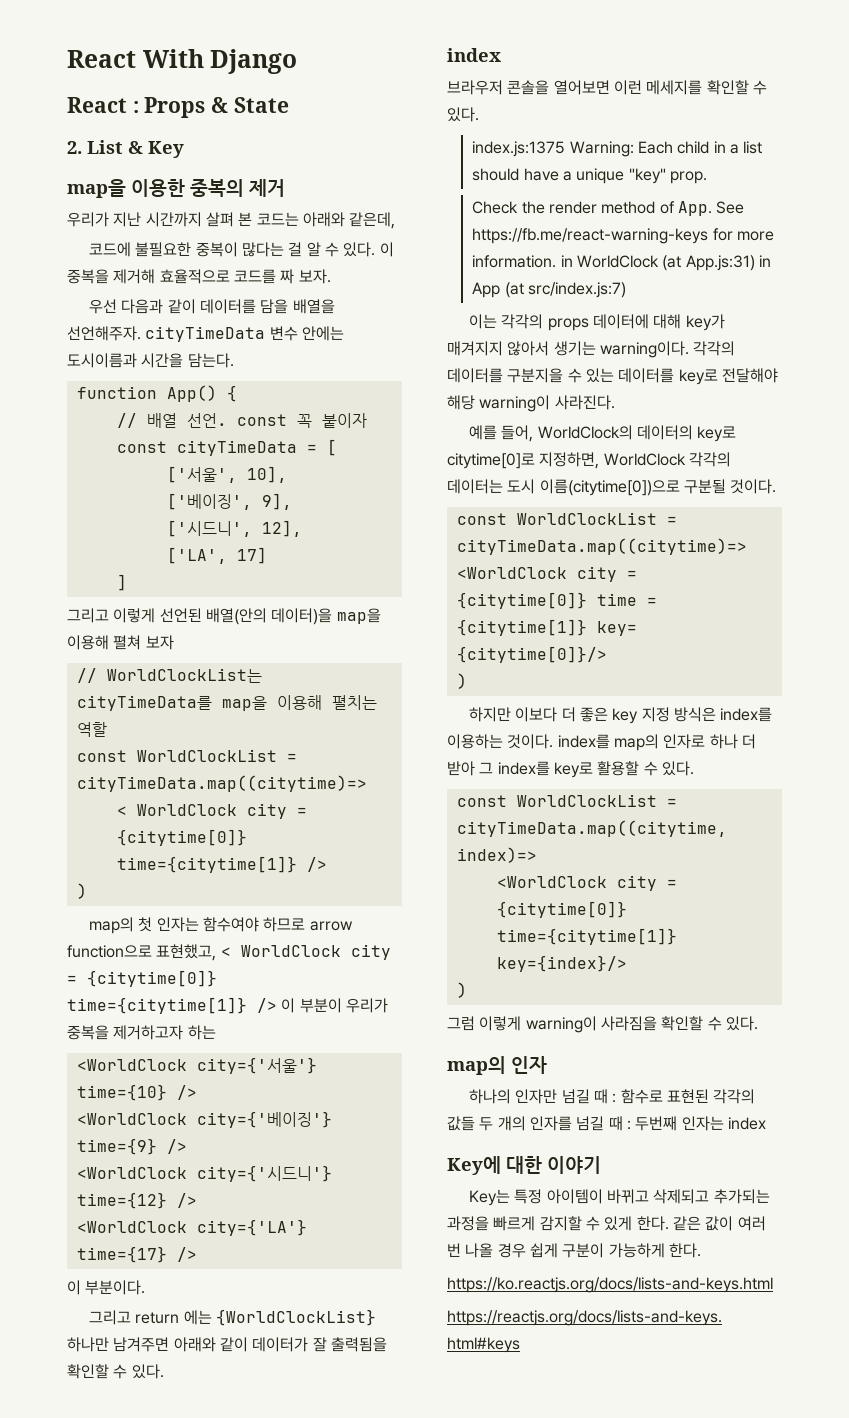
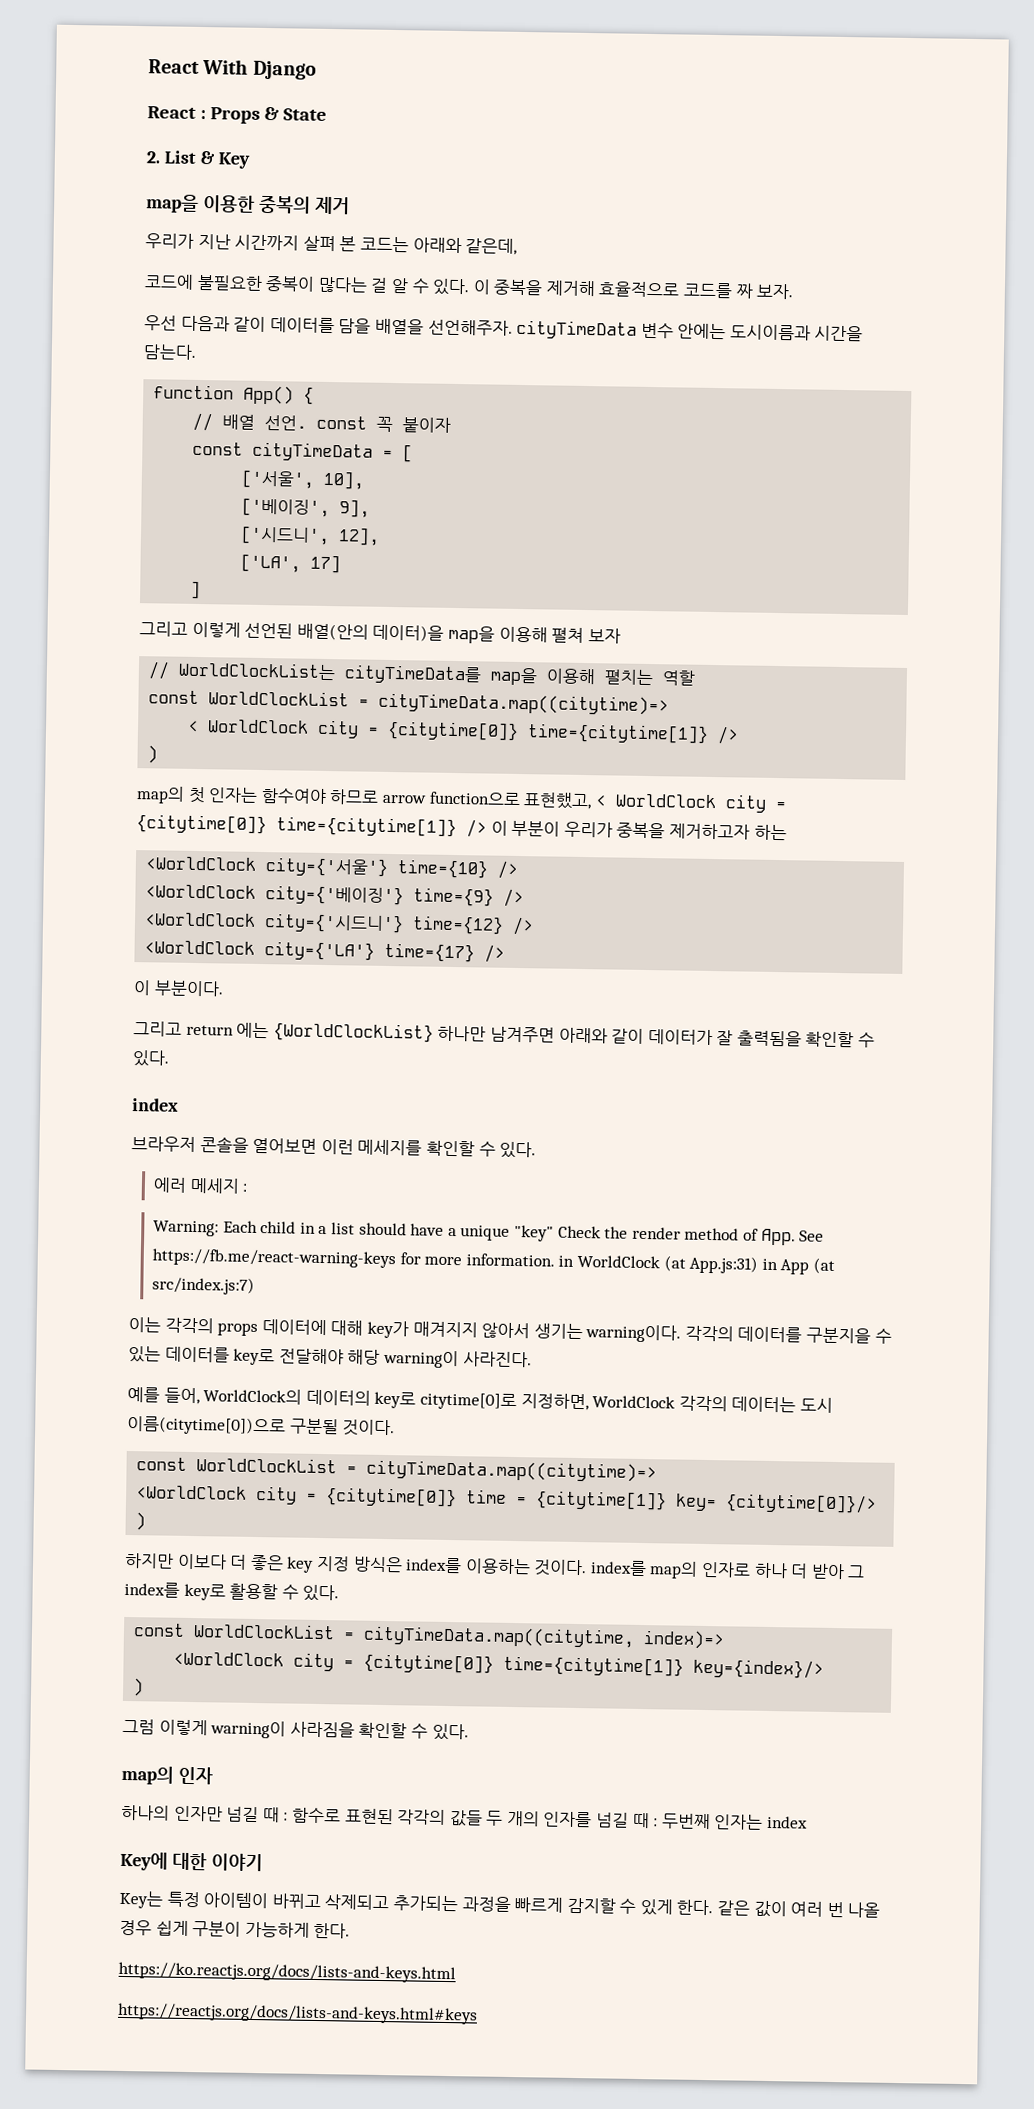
[472,141,566,157] index.js:1375 -> [153,1177,248,1194] 에러 메세지 : //
[669,171,707,184] prop. // -> (555, 1233) none

